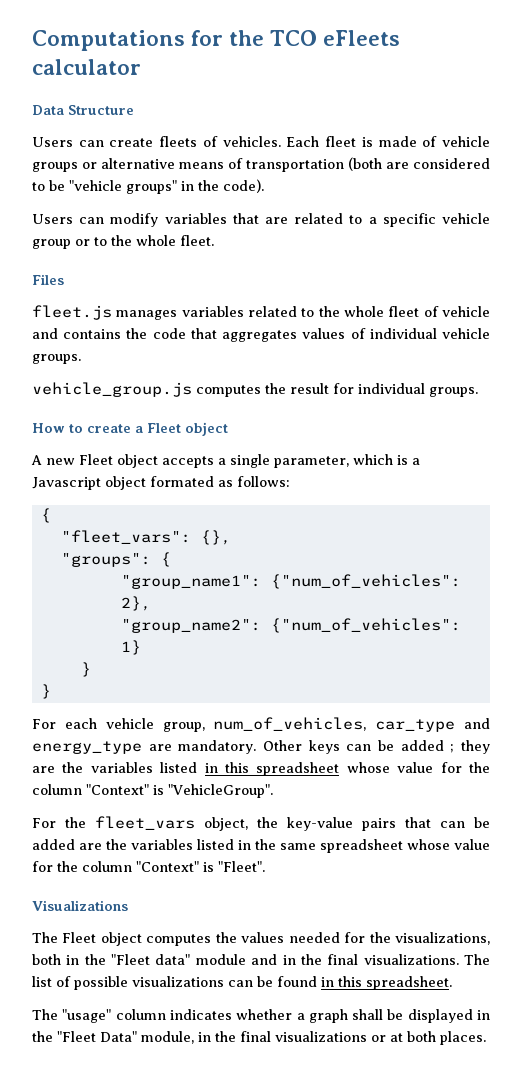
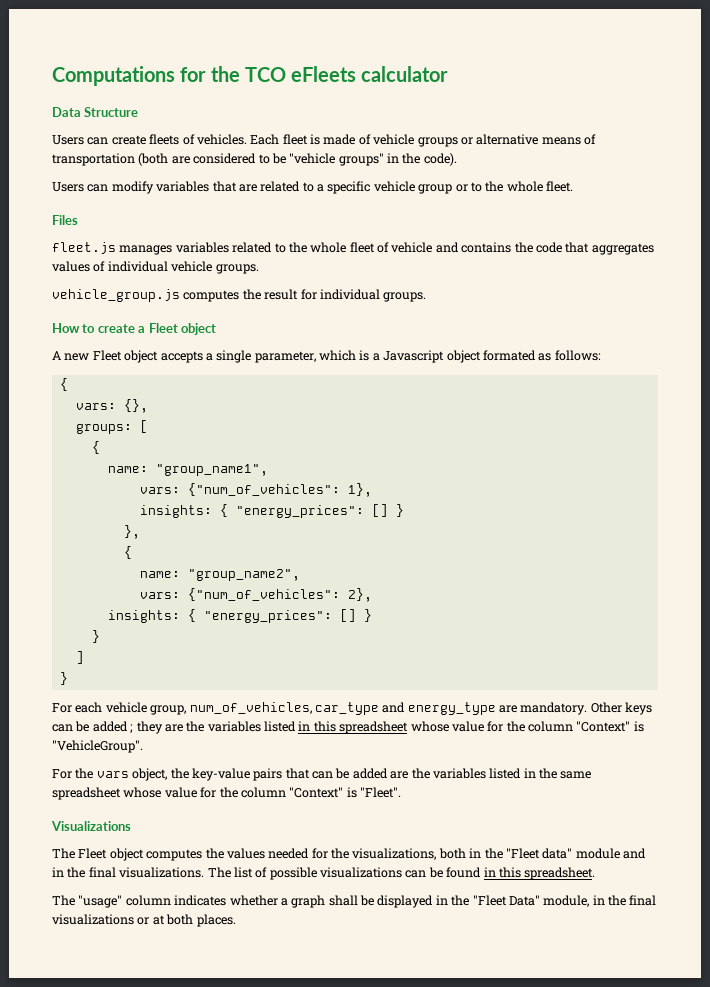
[60,530,191,544] "fleet_vars": -> [75,403,116,410] vars:
[60,552,171,567] [120,574,461,589] [120,596,151,611] [120,618,461,633] [120,640,141,655] [80,662,91,677] "groups": { // "group_name1": {"num_of_vehicles": 2}, // "group_name2": {"num_of_vehicles": 1} // } -> [75,420,148,434] [91,441,100,454] [107,464,268,476] [139,483,372,497] [139,504,404,518] [123,525,140,539] [123,546,132,559] [139,569,300,581] [139,588,372,602] [107,609,372,623] [91,630,100,643] [75,651,84,664] groups: [ // { // name: "group_name1", // vars: {"num_of_vehicles": 1}, // insights: { "energy_prices": [] } // }, // { // name: "group_name2", // vars: {"num_of_vehicles": 2}, // insights: { "energy_prices": [] } // } // ]
[95,816,195,830] fleet_vars -> [96,771,129,778] vars

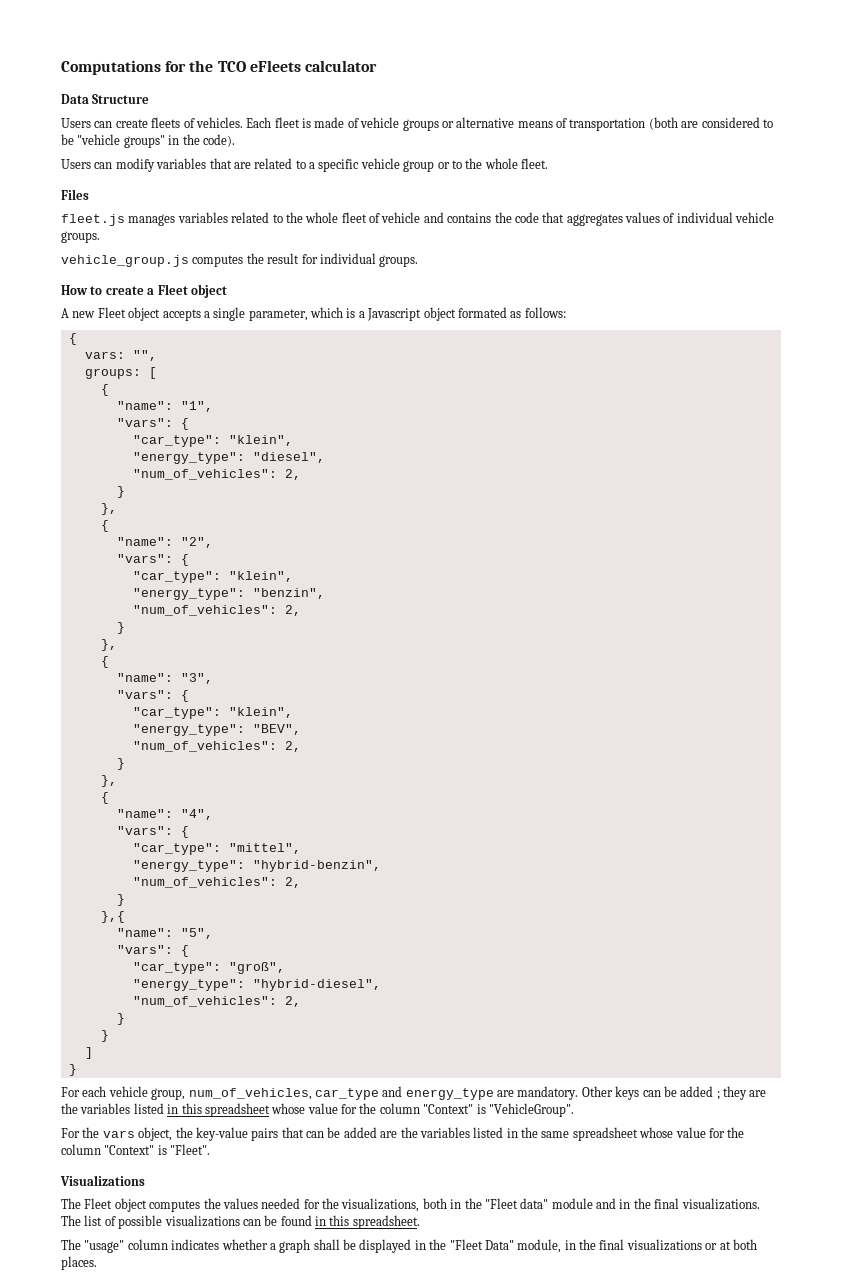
[123,399,148,413] {}, -> [132,350,157,361] "",
[107,464,268,476] [139,483,372,497] [139,504,404,518] [123,525,140,539] [123,546,132,559] [139,569,300,581] [139,588,372,602] [107,609,356,623] name: "group_name1", // vars: {"num_of_vehicles": 1}, // insights: { "energy_prices": [] } // }, // { // name: "group_name2", // vars: {"num_of_vehicles": 2}, // insights: { "energy_prices": [] -> [116,401,213,412] [116,418,189,430] [132,435,293,447] [132,452,325,464] [132,469,301,480] [116,486,125,498] [100,503,117,515] [100,520,109,532] [116,537,213,548] [116,554,189,566] [132,571,293,583] [132,588,325,600] [132,605,301,616] [116,622,125,634] [100,639,117,651] [100,656,109,668] [116,673,213,684] [116,690,189,702] [132,707,293,719] [132,724,301,736] [132,741,301,752] [116,758,125,770] [100,775,117,787] [100,792,109,804] [116,809,213,820] [116,826,189,838] [132,843,301,855] [132,860,381,872] [132,877,301,888] [116,894,125,906] [100,911,125,923] [116,928,213,939] [116,945,189,957] [132,962,285,974] [132,979,381,991] [132,996,301,1007] "name": "1", // "vars": { // "car_type": "klein", // "energy_type": "diesel", // "num_of_vehicles": 2, // } // }, // { // "name": "2", // "vars": { // "car_type": "klein", // "energy_type": "benzin", // "num_of_vehicles": 2, // } // }, // { // "name": "3", // "vars": { // "car_type": "klein", // "energy_type": "BEV", // "num_of_vehicles": 2, // } // }, // { // "name": "4", // "vars": { // "car_type": "mittel", // "energy_type": "hybrid-benzin", // "num_of_vehicles": 2, // } // },{ // "name": "5", // "vars": { // "car_type": "groß", // "energy_type": "hybrid-diesel", // "num_of_vehicles": 2, //

